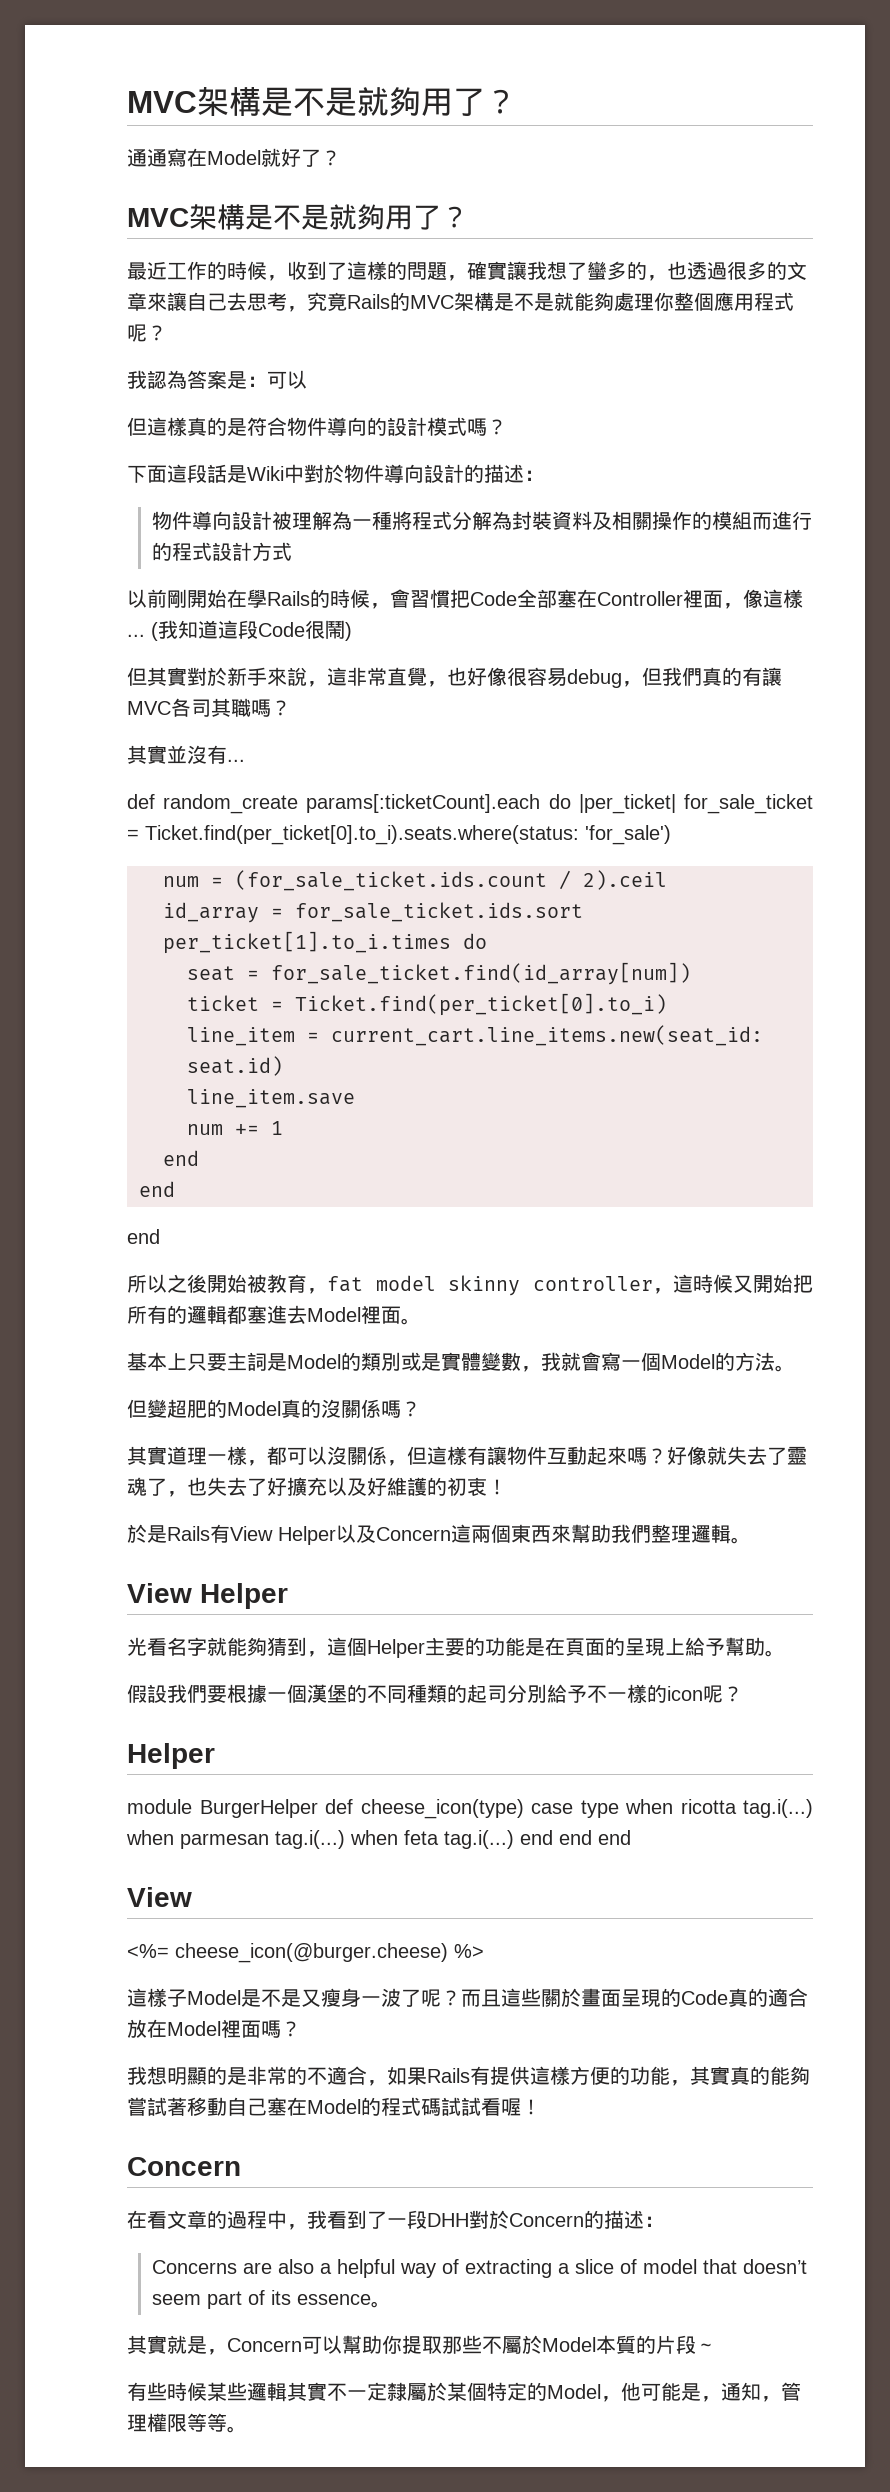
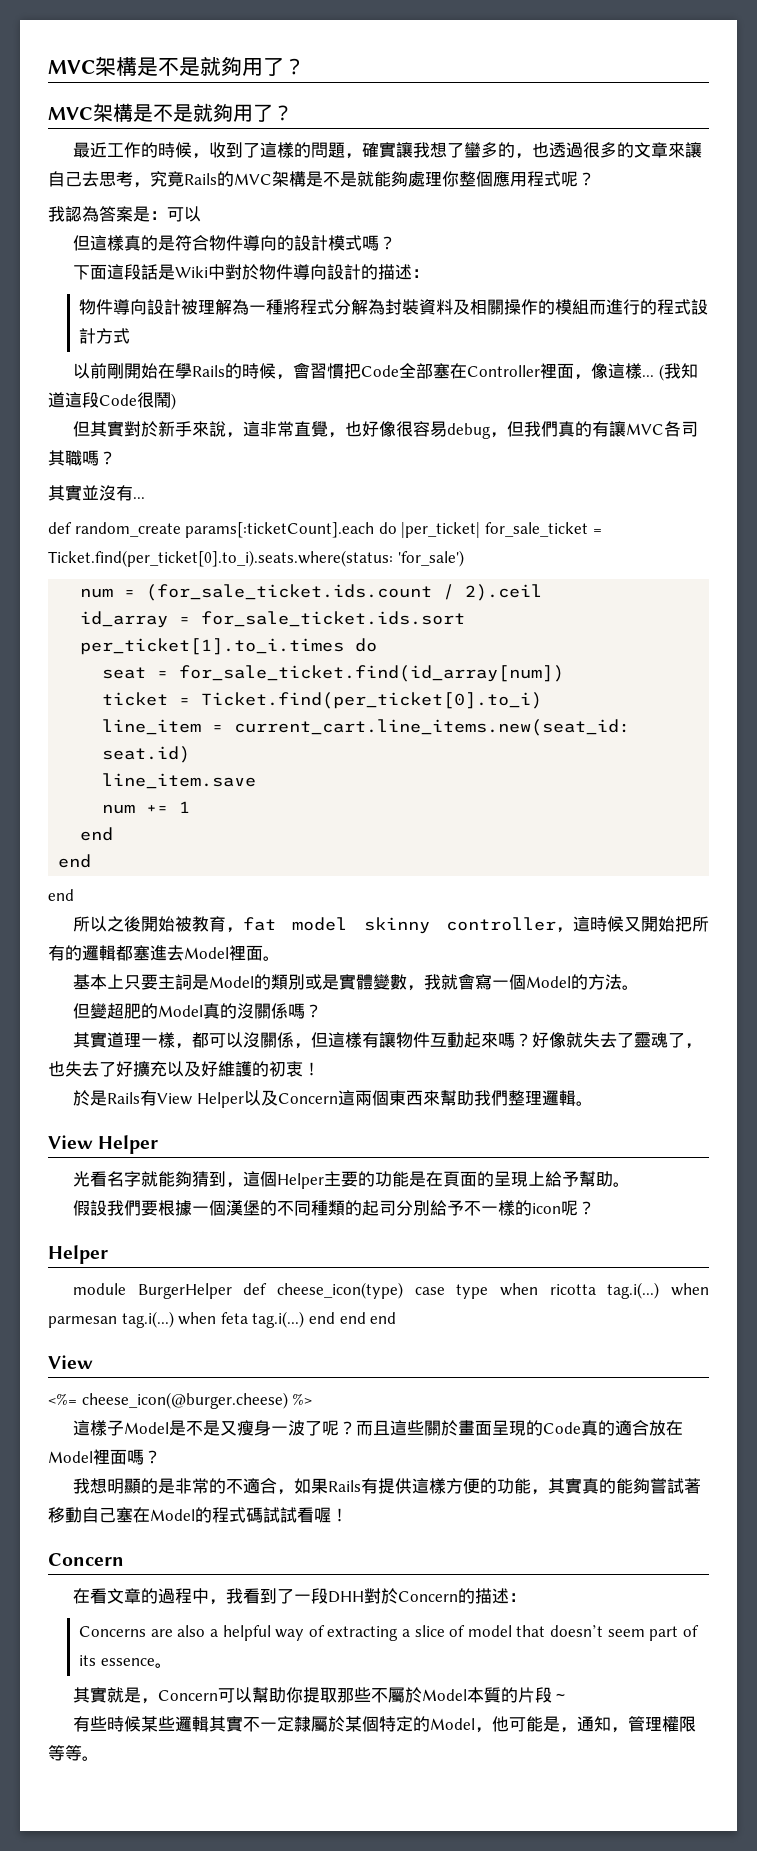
[127,87,517,116] [127,148,341,167] MVC架構是不是就夠用了？ // 通通寫在Model就好了？ -> [48,56,305,76] MVC架構是不是就夠用了？

